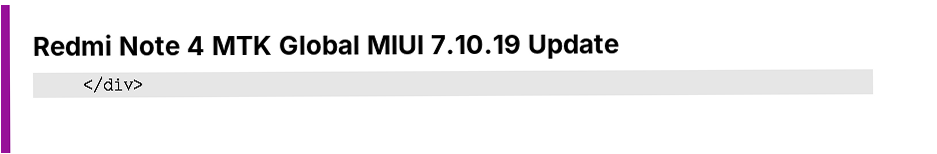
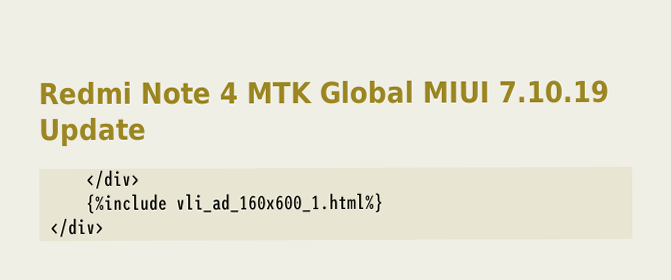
(144, 85) none -> [85,192,384,214] [49,217,105,238] // {%include vli_ad_160x600_1.html%} // </div>

